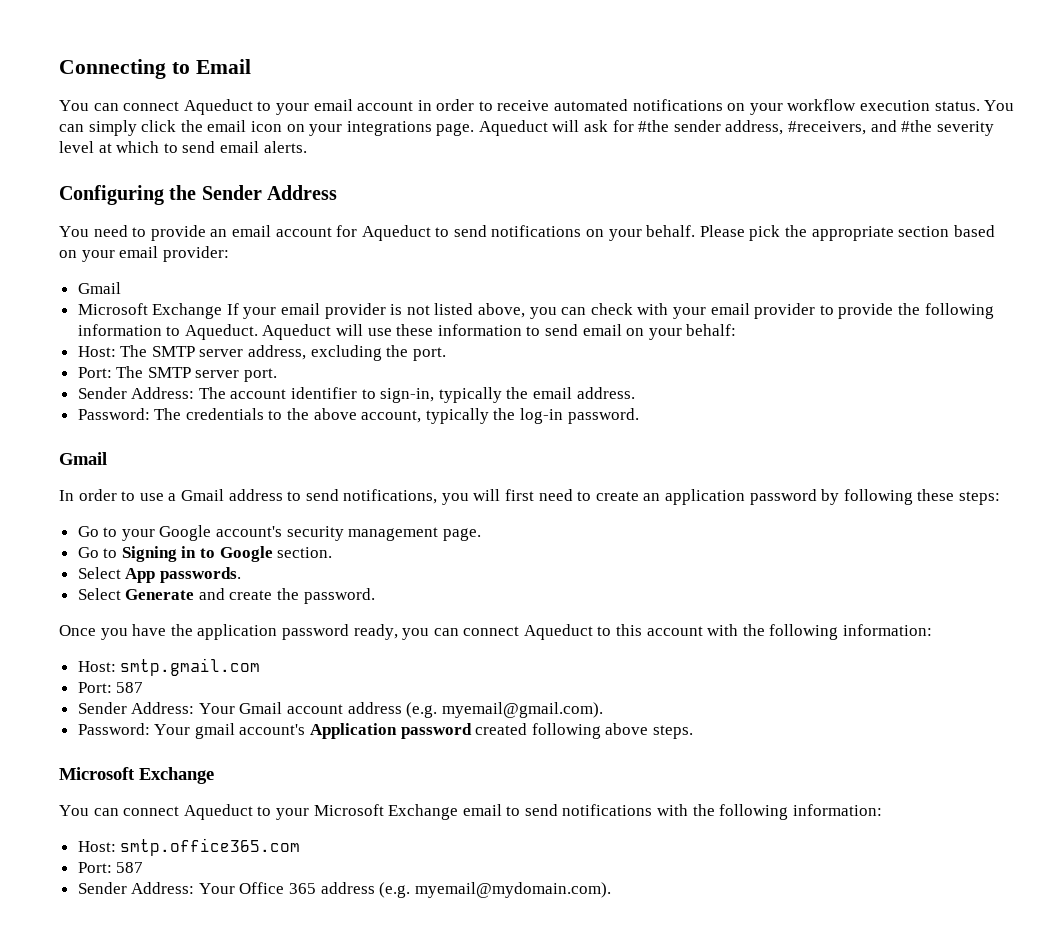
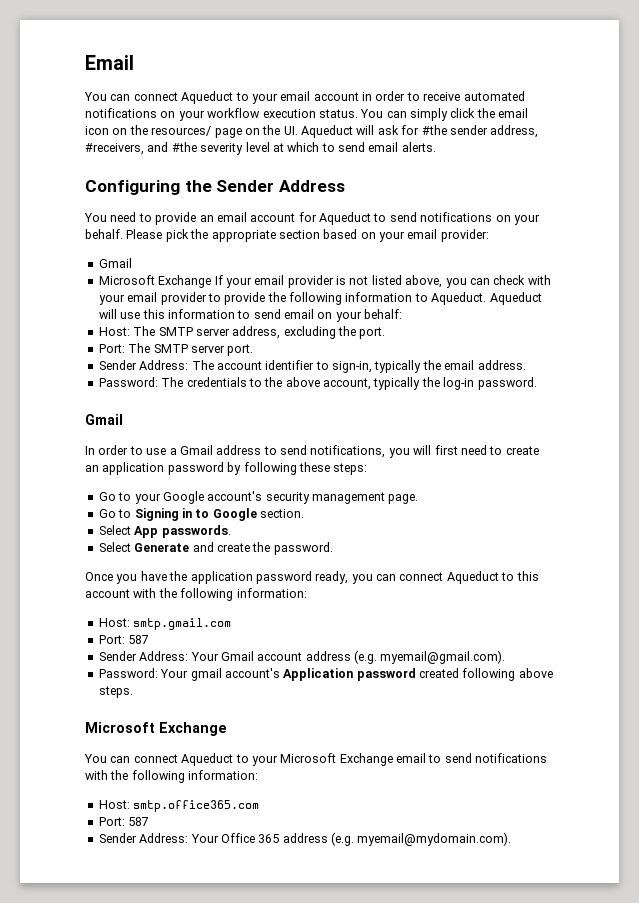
[59,59,190,79] Connecting to -> (85, 62) none
[309,121,475,136] your integrations page. -> [129,125,298,138] the resources/ page on the UI.
[396,324,434,336] these -> [142,309,165,319] this

